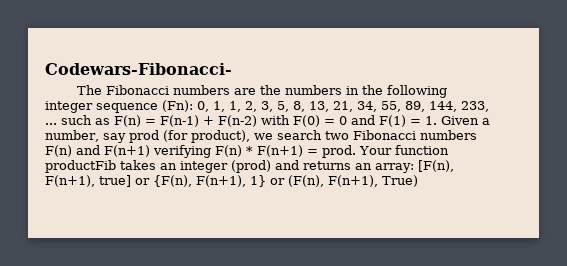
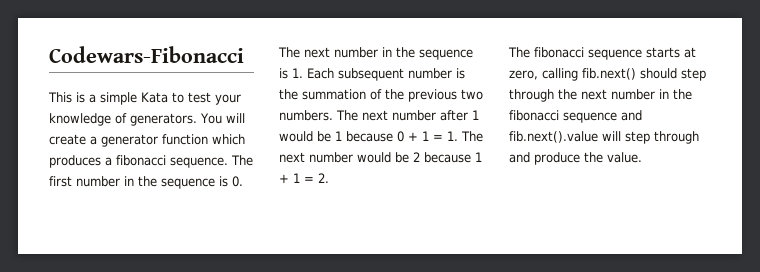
[45,63,232,75] [77,85,448,98] [45,100,489,113] [45,115,490,127] [45,130,477,143] [45,145,449,158] [45,160,454,173] [45,175,418,187] Codewars-Fibonacci- // The Fibonacci numbers are the numbers in the following integer sequence (Fn): 0, 1, 1, 2, 3, 5, 8, 13, 21, 34, 55, 89, 144, 233, ... such as F(n) = F(n-1) + F(n-2) with F(0) = 0 and F(1) = 1. Given a number, say prod (for product), we search two Fibonacci numbers F(n) and F(n+1) verifying F(n) * F(n+1) = prod. Your function productFib takes an integer (prod) and returns an array: [F(n), F(n+1), true] or {F(n), F(n+1), 1} or (F(n), F(n+1), True) -> [49,46,244,63] [48,92,241,105] [49,113,245,126] [49,134,245,147] [49,155,253,168] [49,176,243,189] [278,47,473,60] [279,68,465,81] [279,89,483,102] [279,110,479,121] [279,131,483,142] [279,152,482,163] [279,173,329,183] [508,47,696,60] [509,68,706,81] [509,89,692,102] [509,110,642,123] [509,131,699,144] [509,152,642,165] Codewars-Fibonacci // This is a simple Kata to test your knowledge of generators. You will create a generator function which produces a fibonacci sequence. The first number in the sequence is 0. The next number in the sequence is 1. Each subsequent number is the summation of the previous two numbers. The next number after 1 would be 1 because 0 + 1 = 1. The next number would be 2 because 1 + 1 = 2. // The fibonacci sequence starts at zero, calling fib.next() should step through the next number in the fibonacci sequence and fib.next().value will step through and produce the value.

